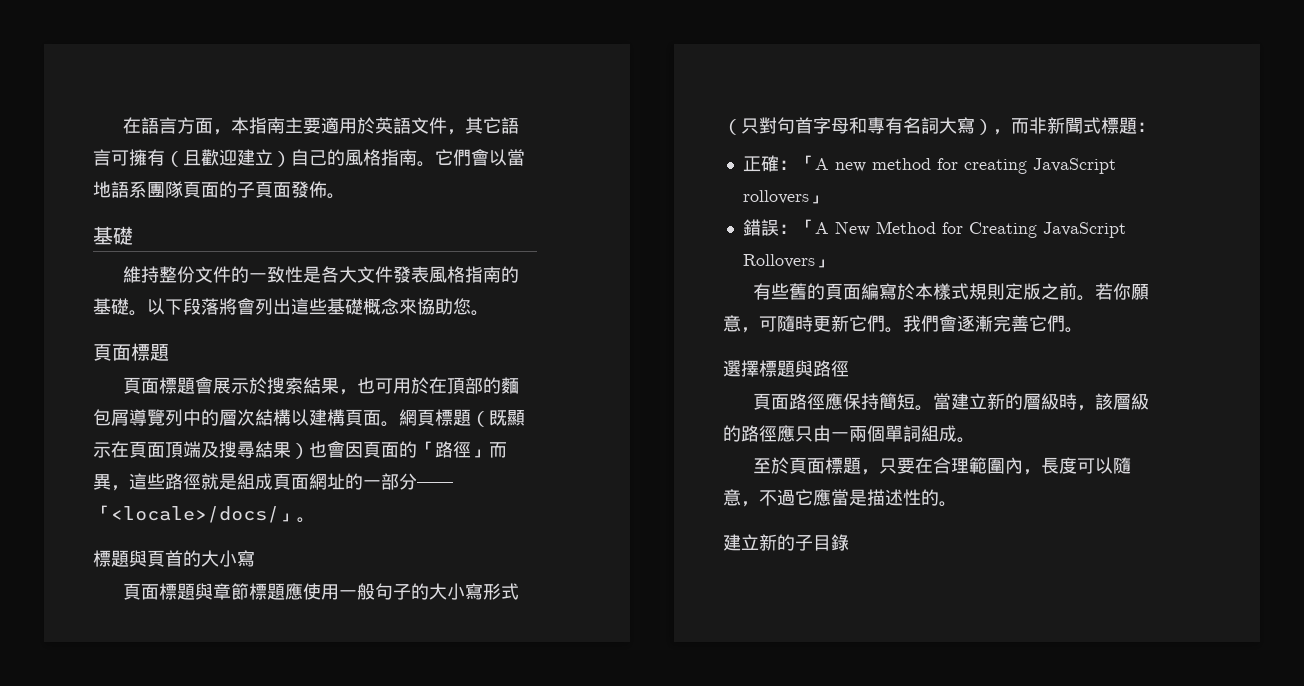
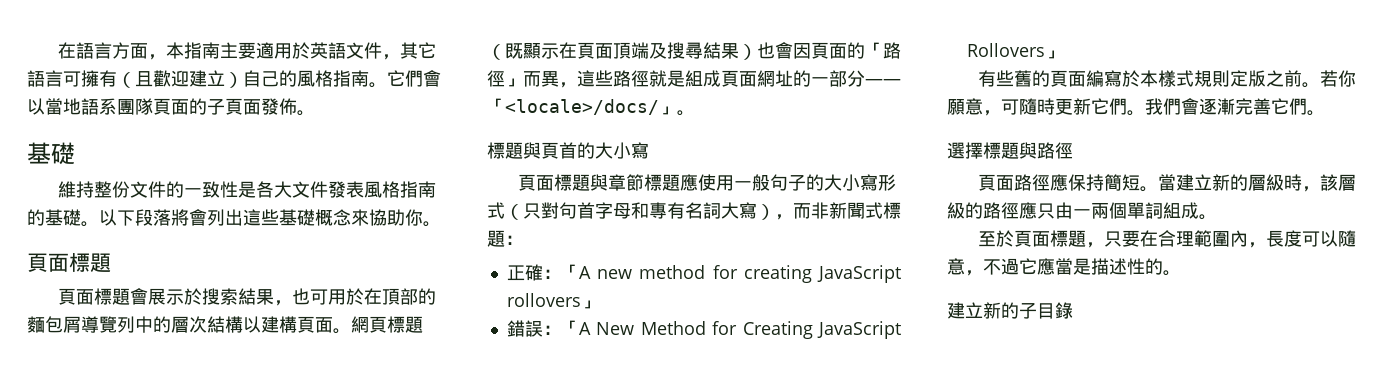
[453,298,471,315] 您 -> [405,209,423,226] 你

